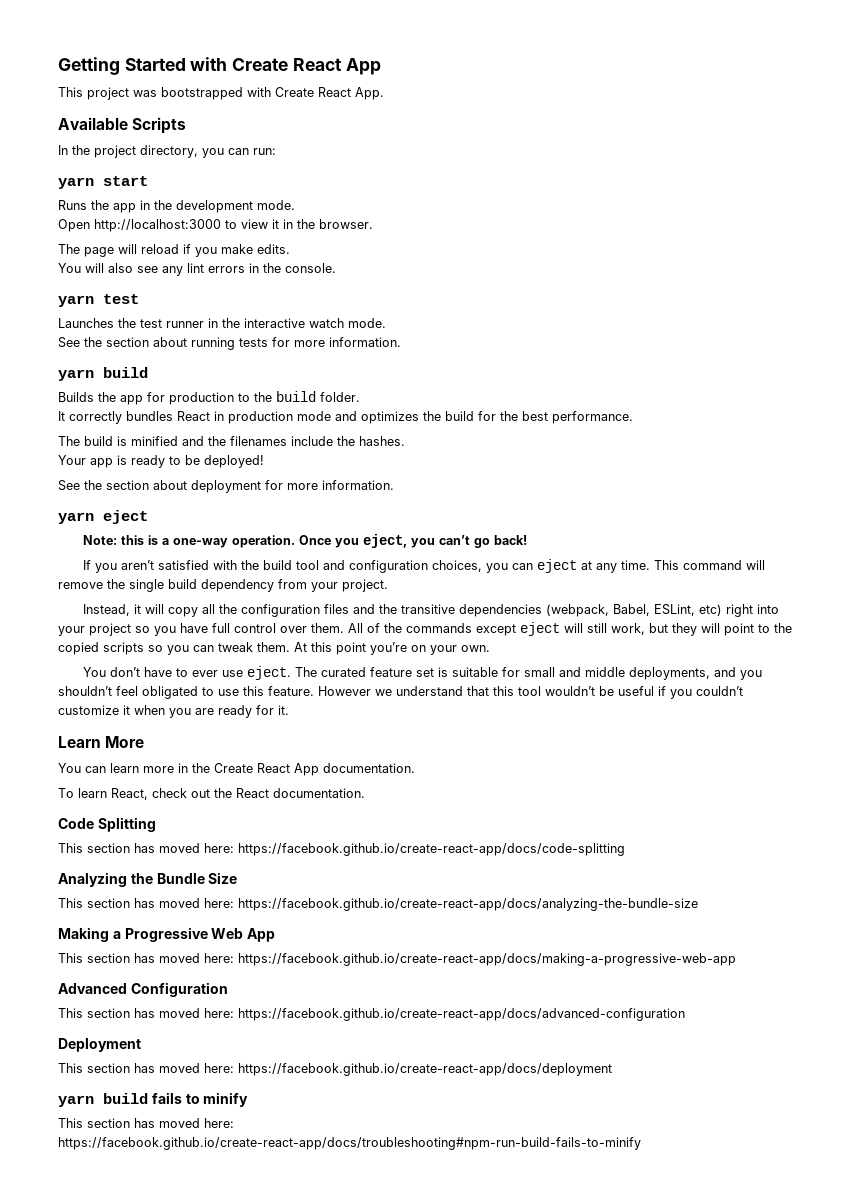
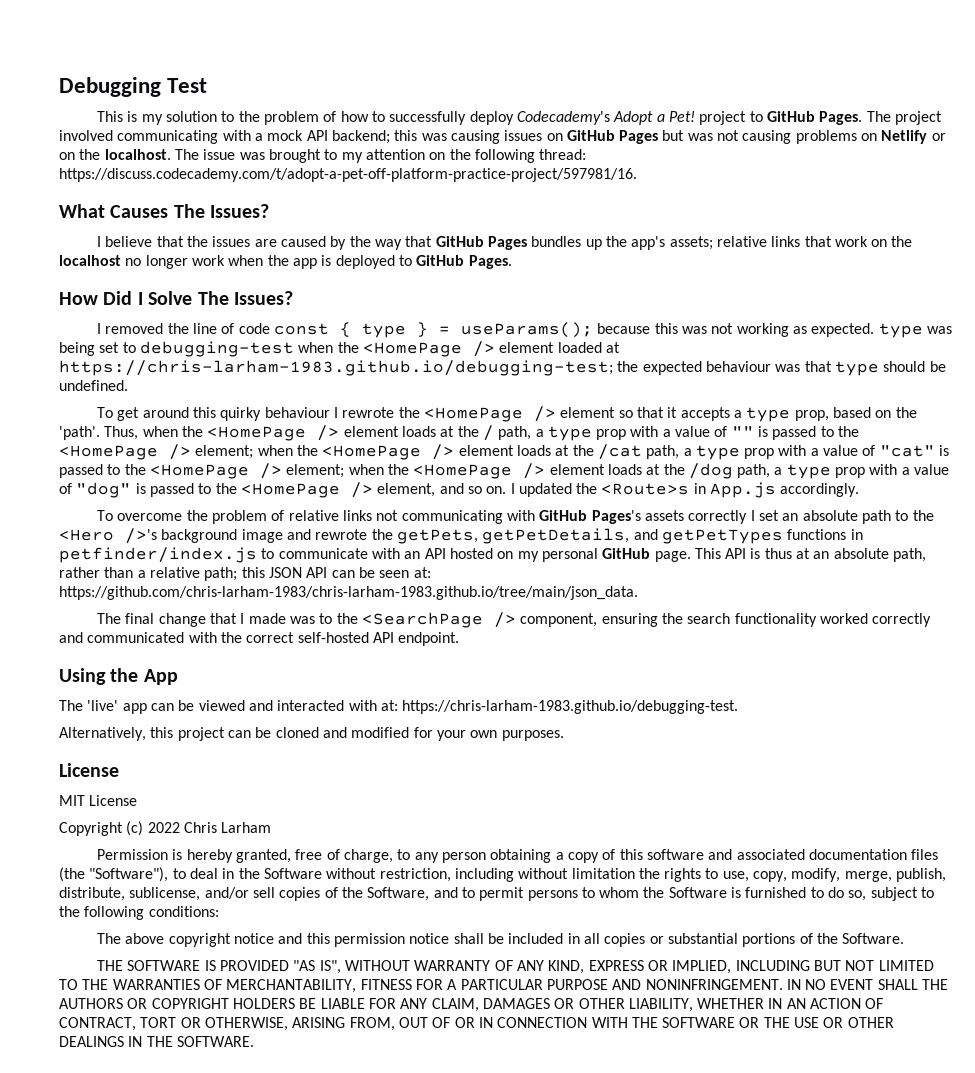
[58,57,381,75] [58,87,384,100] [58,117,187,134] [58,145,276,158] [58,176,148,189] [58,200,295,213] [58,219,373,232] [58,244,290,257] [58,263,336,276] [58,294,139,307] [58,318,386,328] [58,337,401,350] [58,367,148,381] [58,391,360,405] [58,411,633,424] [58,436,405,446] [58,455,264,468] [58,480,394,493] [58,510,148,524] [82,534,527,548] [82,559,765,573] [58,579,388,592] [82,604,779,617] [58,622,792,636] [58,642,490,655] [82,666,762,680] [58,686,743,699] [58,705,289,718] [58,736,145,748] [58,763,415,776] [58,788,365,800] [58,817,156,832] [58,843,625,856] [58,872,238,887] [58,898,698,911] [58,927,276,942] [58,953,736,966] [58,982,228,997] [58,1008,685,1021] [58,1038,141,1052] [58,1063,612,1076] [58,1092,249,1107] [58,1118,234,1128] [58,1137,641,1150] Getting Started with Create React App // This project was bootstrapped with Create React App. // Available Scripts // In the project directory, you can run: // yarn start // Runs the app in the development mode. // Open http://localhost:3000 to view it in the browser. // The page will reload if you make edits. // You will also see any lint errors in the console. // yarn test // Launches the test runner in the interactive watch mode. // See the section about running tests for more information. // yarn build // Builds the app for production to the build folder. // It correctly bundles React in production mode and optimizes the build for the best performance. // The build is minified and the filenames include the hashes. // Your app is ready to be deployed! // See the section about deployment for more information. // yarn eject // Note: this is a one-way operation. Once you eject, you can’t go back! // If you aren’t satisfied with the build tool and configuration choices, you can eject at any time. This command will remove the single build dependency from your project. // Instead, it will copy all the configuration files and the transitive dependencies (webpack, Babel, ESLint, etc) right into your project so you have full control over them. All of the commands except eject will still work, but they will point to the copied scripts so you can tweak them. At this point you’re on your own. // You don’t have to ever use eject. The curated feature set is suitable for small and middle deployments, and you shouldn’t feel obligated to use this feature. However we understand that this tool wouldn’t be useful if you couldn’t customize it when you are ready for it. // Learn More // You can learn more in the Create React App documentation. // To learn React, check out the React documentation. // Code Splitting // This section has moved here: https://facebook.github.io/create-react-app/docs/code-splitting // Analyzing the Bundle Size // This section has moved here: https://facebook.github.io/create-react-app/docs/analyzing-the-bundle-size // Making a Progressive Web App // This section has moved here: https://facebook.github.io/create-react-app/docs/making-a-progressive-web-app // Advanced Configuration // This section has moved here: https://facebook.github.io/create-react-app/docs/advanced-configuration // Deployment // This section has moved here: https://facebook.github.io/create-react-app/docs/deployment // yarn build fails to minify // This section has moved here: https://facebook.github.io/create-react-app/docs/troubleshooting#npm-run-build-fails-to-minify -> [59,77,208,97] [97,111,942,125] [59,130,946,144] [59,149,587,163] [59,168,637,182] [59,204,270,218] [97,236,913,250] [59,255,512,269] [59,291,293,305] [97,322,952,338] [59,341,620,357] [59,360,946,376] [59,380,128,391] [97,406,917,422] [59,425,860,441] [59,444,950,460] [59,463,950,479] [59,482,860,498] [97,510,934,524] [59,528,863,544] [59,547,927,563] [59,567,431,581] [59,586,638,600] [97,612,932,628] [59,632,460,646] [59,668,178,685] [59,700,739,714] [59,727,564,741] [59,763,119,777] [59,795,138,806] [59,821,272,836] [97,849,939,863] [59,867,947,882] [59,887,935,901] [59,906,219,920] [97,933,905,947] [97,960,934,974] [59,979,949,993] [59,998,884,1012] [59,1017,894,1031] [59,1036,254,1047] Debugging Test // This is my solution to the problem of how to successfully deploy Codecademy's Adopt a Pet! project to GitHub Pages. The project involved communicating with a mock API backend; this was causing issues on GitHub Pages but was not causing problems on Netlify or on the localhost. The issue was brought to my attention on the following thread: https://discuss.codecademy.com/t/adopt-a-pet-off-platform-practice-project/597981/16. // What Causes The Issues? // I believe that the issues are caused by the way that GitHub Pages bundles up the app's assets; relative links that work on the localhost no longer work when the app is deployed to GitHub Pages. // How Did I Solve The Issues? // I removed the line of code const { type } = useParams(); because this was not working as expected. type was being set to debugging-test when the <HomePage /> element loaded at https://chris-larham-1983.github.io/debugging-test; the expected behaviour was that type should be undefined. // To get around this quirky behaviour I rewrote the <HomePage /> element so that it accepts a type prop, based on the 'path'. Thus, when the <HomePage /> element loads at the / path, a type prop with a value of "" is passed to the <HomePage /> element; when the <HomePage /> element loads at the /cat path, a type prop with a value of "cat" is passed to the <HomePage /> element; when the <HomePage /> element loads at the /dog path, a type prop with a value of "dog" is passed to the <HomePage /> element, and so on. I updated the <Route>s in App.js accordingly. // To overcome the problem of relative links not communicating with GitHub Pages's assets correctly I set an absolute path to the <Hero />'s background image and rewrote the getPets, getPetDetails, and getPetTypes functions in petfinder/index.js to communicate with an API hosted on my personal GitHub page. This API is thus at an absolute path, rather than a relative path; this JSON API can be seen at: https://github.com/chris-larham-1983/chris-larham-1983.github.io/tree/main/json_data. // The final change that I made was to the <SearchPage /> component, ensuring the search functionality worked correctly and communicated with the correct self-hosted API endpoint. // Using the App // The 'live' app can be viewed and interacted with at: https://chris-larham-1983.github.io/debugging-test. // Alternatively, this project can be cloned and modified for your own purposes. // License // MIT License // Copyright (c) 2022 Chris Larham // Permission is hereby granted, free of charge, to any person obtaining a copy of this software and associated documentation files (the "Software"), to deal in the Software without restriction, including without limitation the rights to use, copy, modify, merge, publish, distribute, sublicense, and/or sell copies of the Software, and to permit persons to whom the Software is furnished to do so, subject to the following conditions: // The above copyright notice and this permission notice shall be included in all copies or substantial portions of the Software. // THE SOFTWARE IS PROVIDED "AS IS", WITHOUT WARRANTY OF ANY KIND, EXPRESS OR IMPLIED, INCLUDING BUT NOT LIMITED TO THE WARRANTIES OF MERCHANTABILITY, FITNESS FOR A PARTICULAR PURPOSE AND NONINFRINGEMENT. IN NO EVENT SHALL THE AUTHORS OR COPYRIGHT HOLDERS BE LIABLE FOR ANY CLAIM, DAMAGES OR OTHER LIABILITY, WHETHER IN AN ACTION OF CONTRACT, TORT OR OTHERWISE, ARISING FROM, OUT OF OR IN CONNECTION WITH THE SOFTWARE OR THE USE OR OTHER DEALINGS IN THE SOFTWARE.

